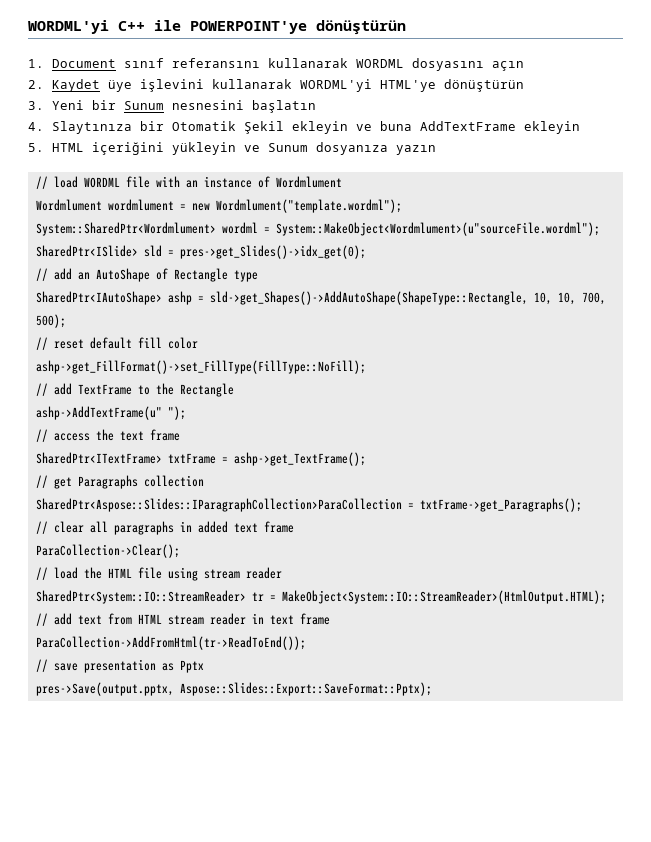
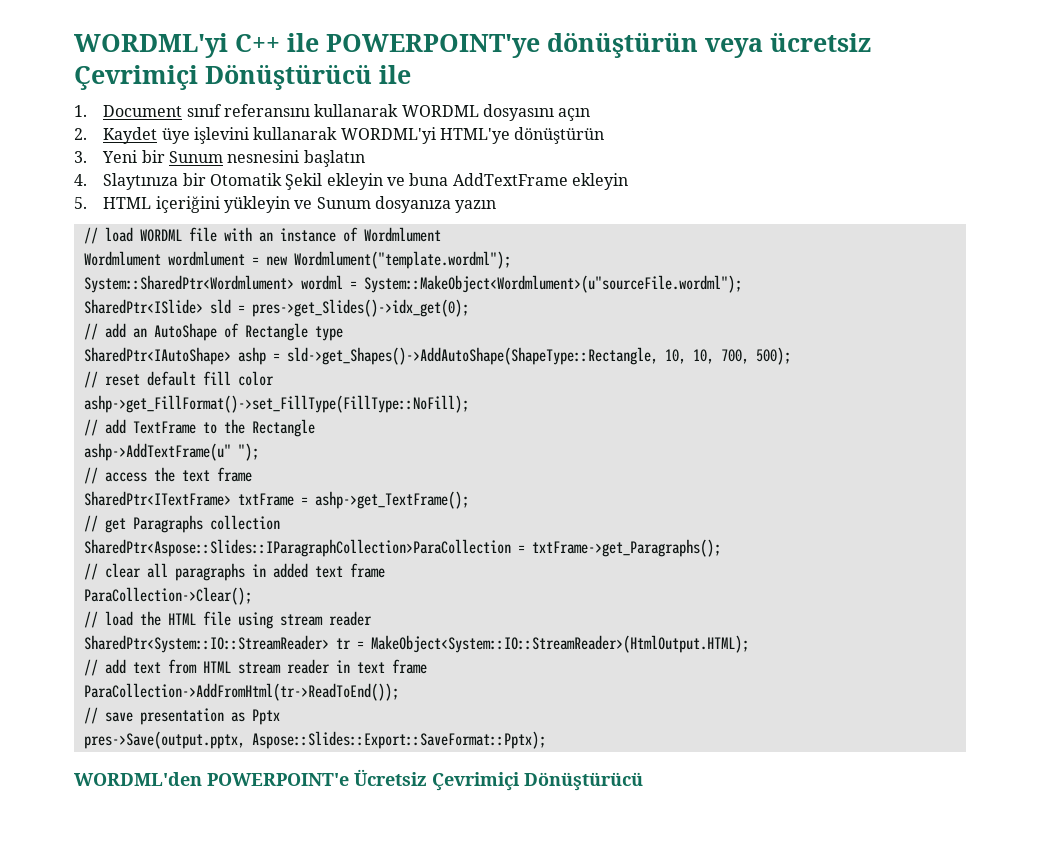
(406, 27) none -> [705,33,871,58] [74,65,411,90] veya ücretsiz Çevrimiçi Dönüştürücü ile
(432, 689) none -> [74,769,643,791] // WORDML'den POWERPOINT'e Ücretsiz Çevrimiçi Dönüştürücü

